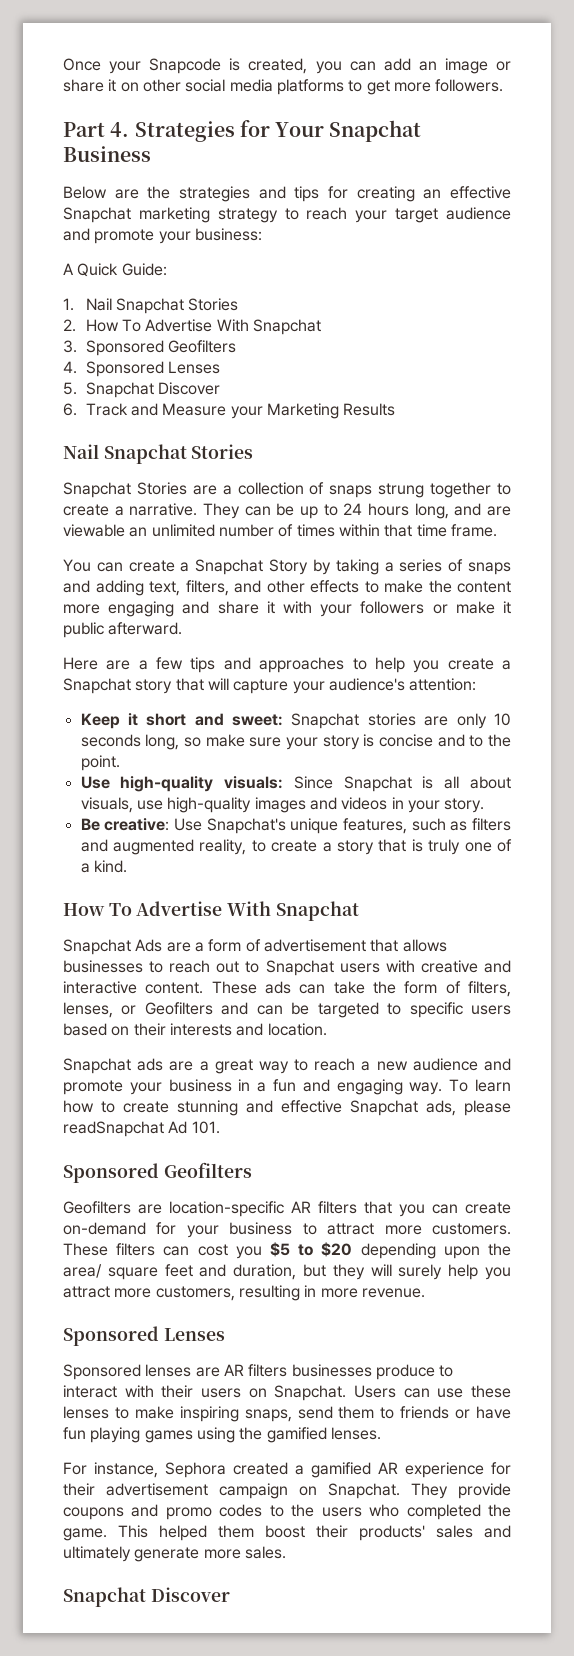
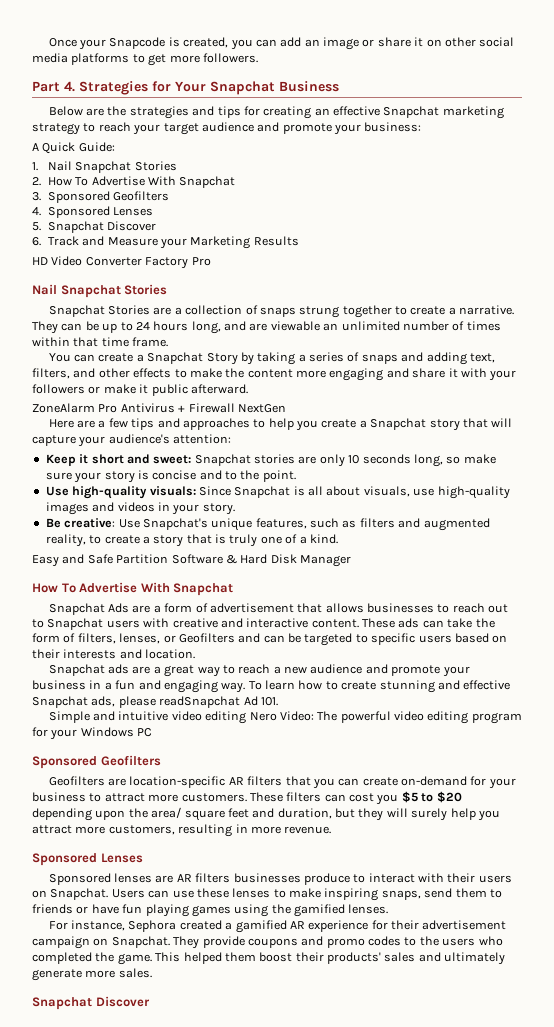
(396, 409) none -> [32,256,211,269] // HD Video Converter Factory Pro
(183, 628) none -> [32,403,286,413] // ZoneAlarm Pro Antivirus + Firewall NextGen
(127, 866) none -> [32,554,351,567] // Easy and Safe Partition Software & Hard Disk Manager
(220, 1127) none -> [48,711,522,724] [32,727,153,740] // Simple and intuitive video editing Nero Video: The powerful video editing program for your Windows PC

